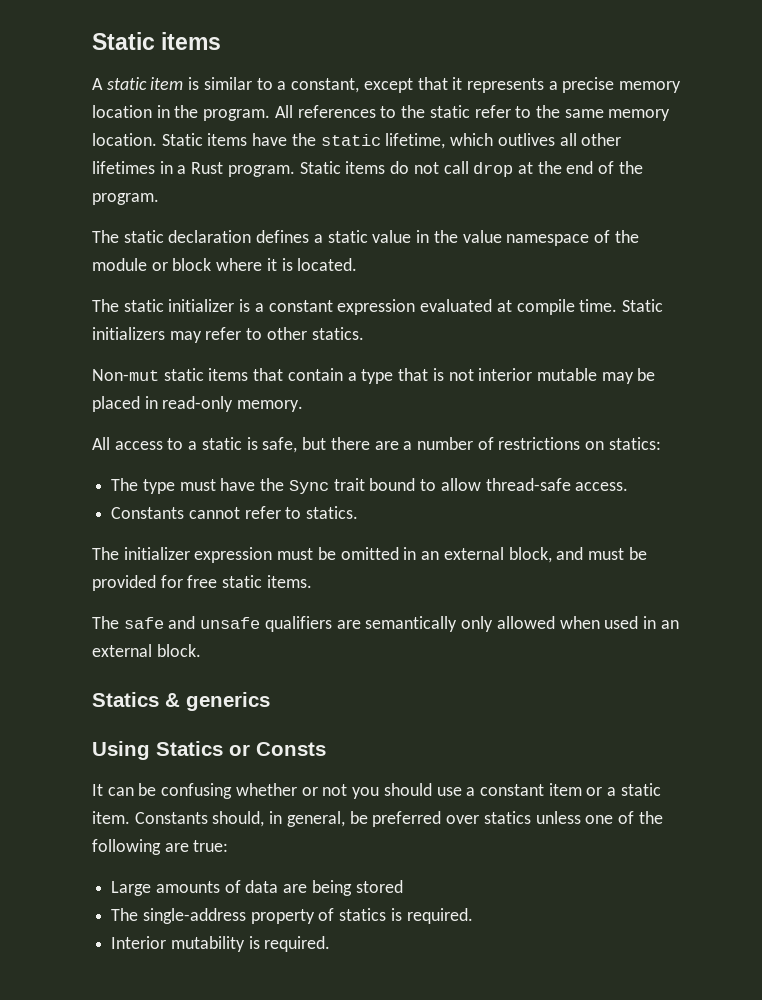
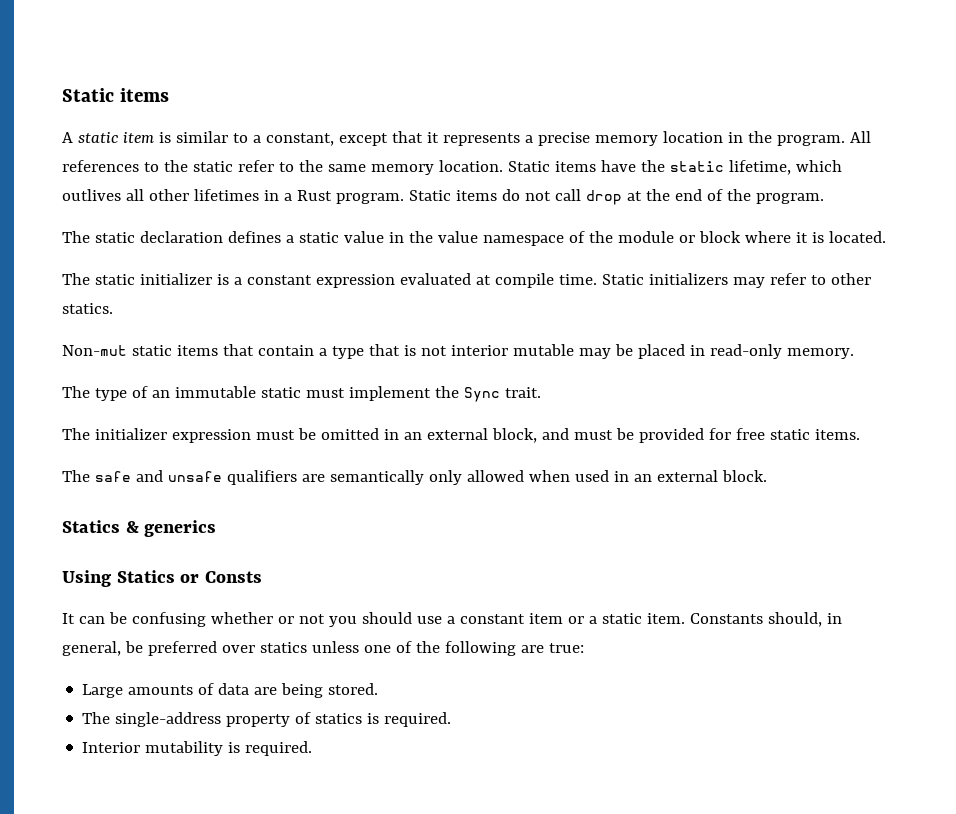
[92,437,661,453] [111,478,629,494] [111,506,359,519] All access to a static is safe, but there are a number of restrictions on statics: // The type must have the Sync trait bound to allow thread-safe access. // Constants cannot refer to statics. -> [62,386,541,402] The type of an immutable static must implement the Sync trait.
[355,880,403,893] stored -> [328,683,379,695] stored.

